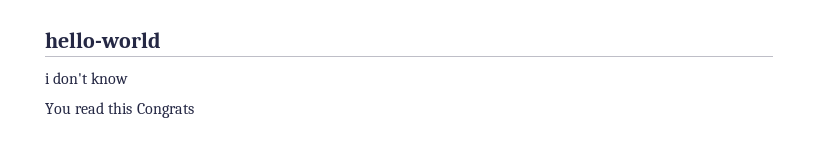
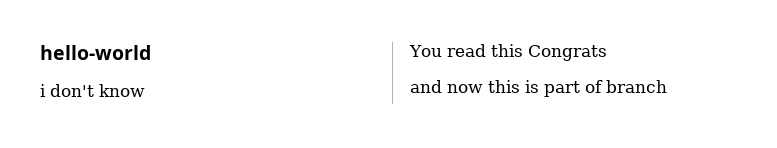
(194, 110) none -> [410,80,667,97] // and now this is part of branch

